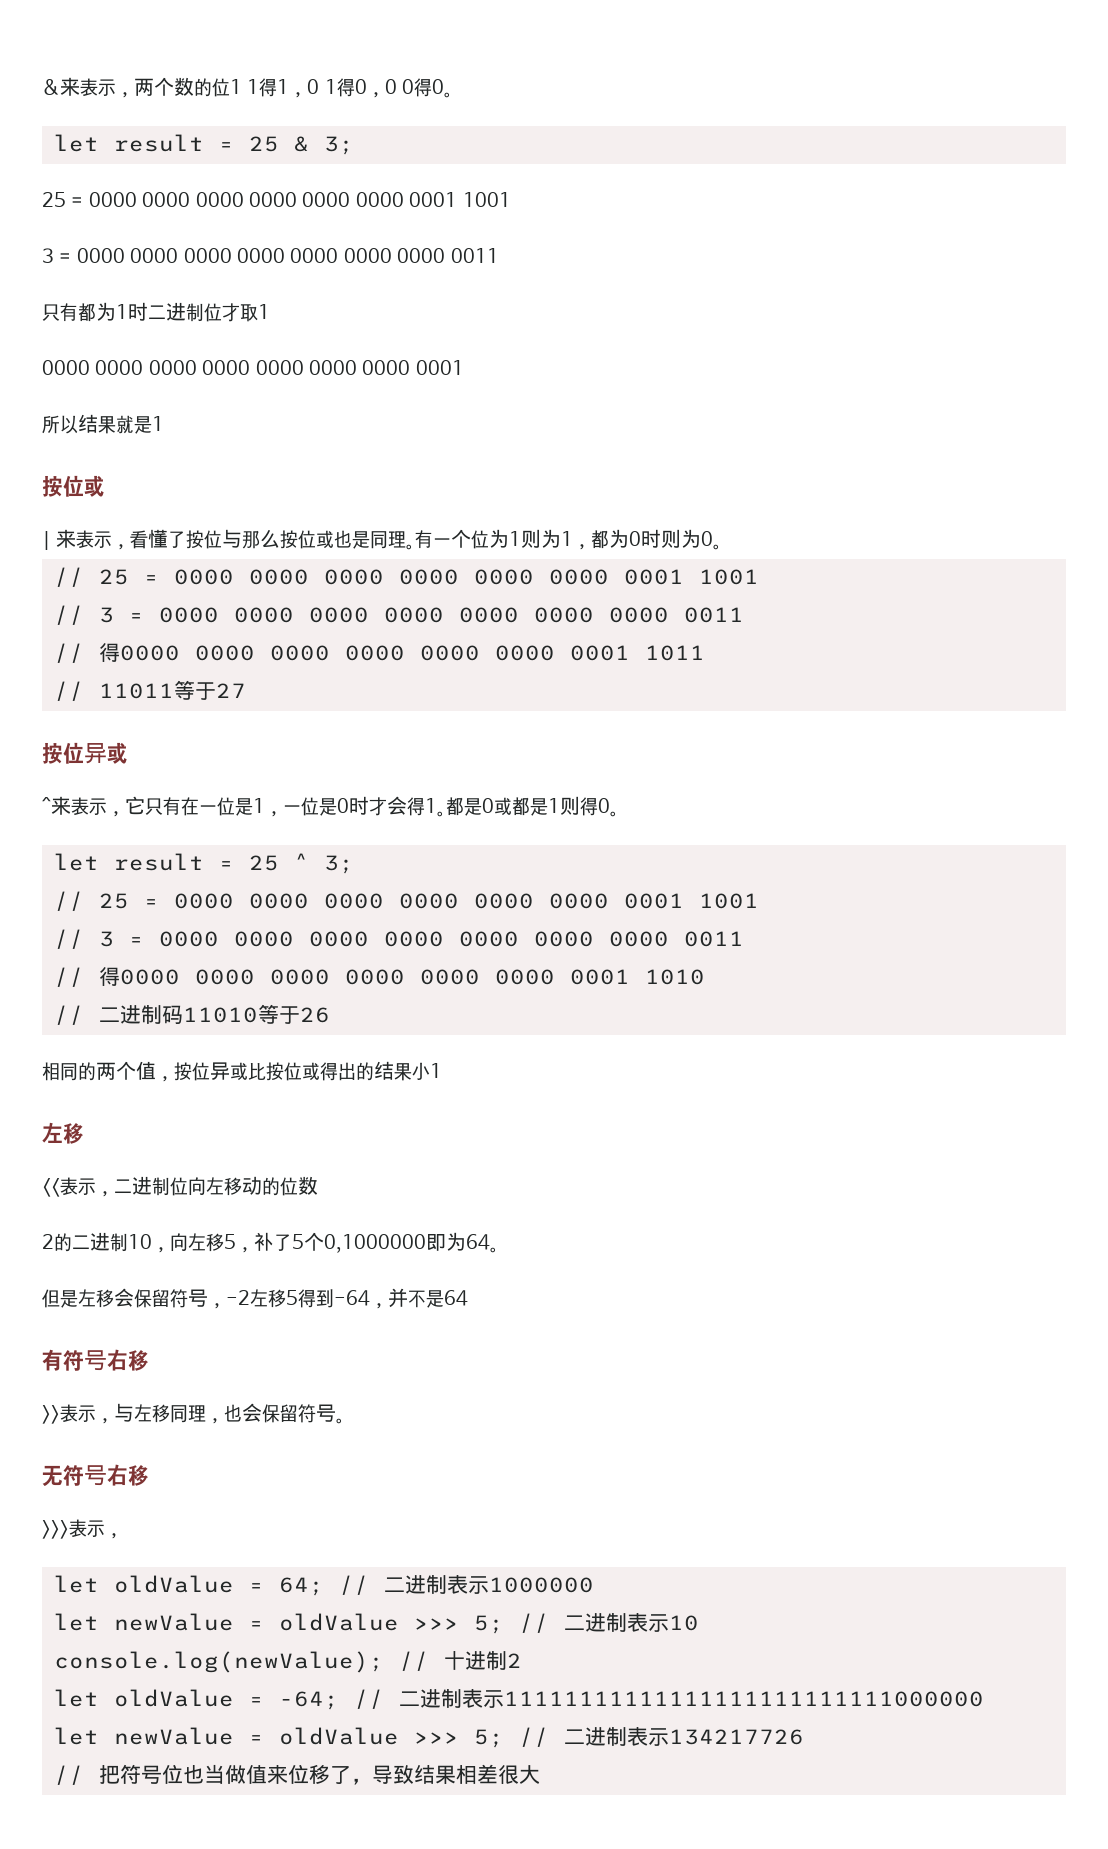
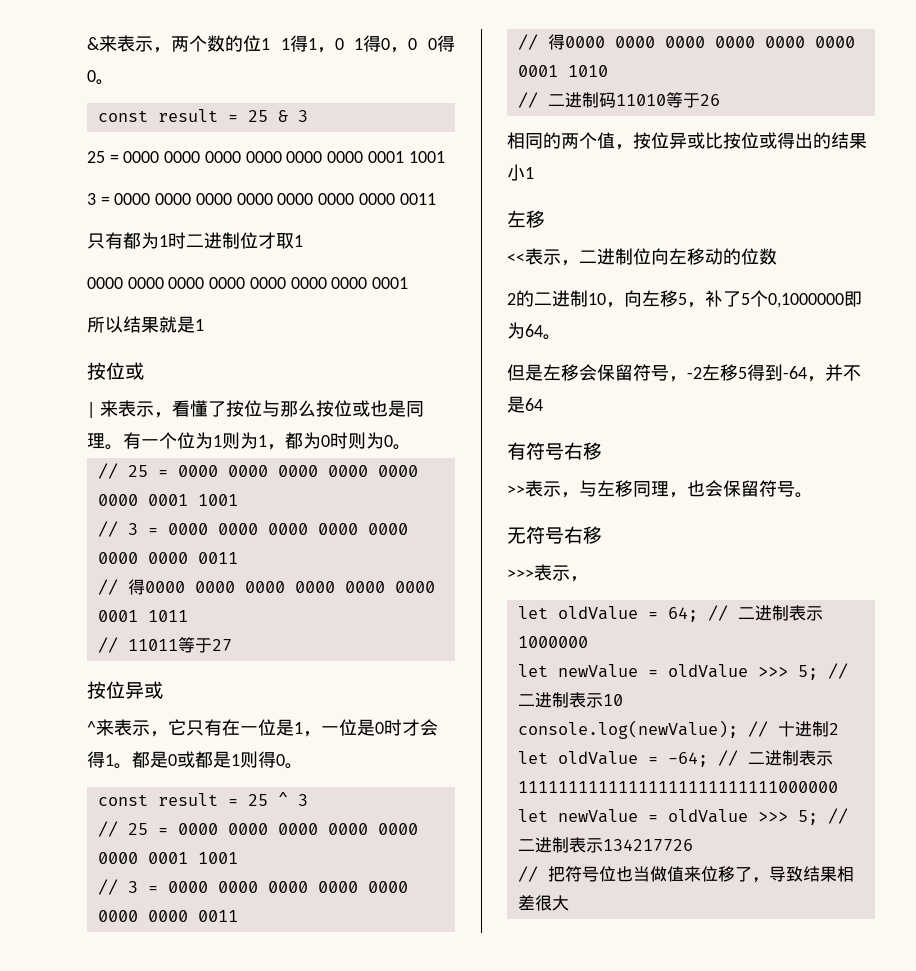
[54,134,99,152] let -> [97,110,148,122] const
[324,136,354,155] 3; -> [297,110,308,122] 3
[54,853,99,871] let -> [97,794,148,806] const
[324,855,354,874] 3; -> [297,794,308,806] 3

